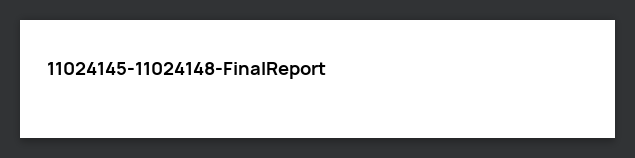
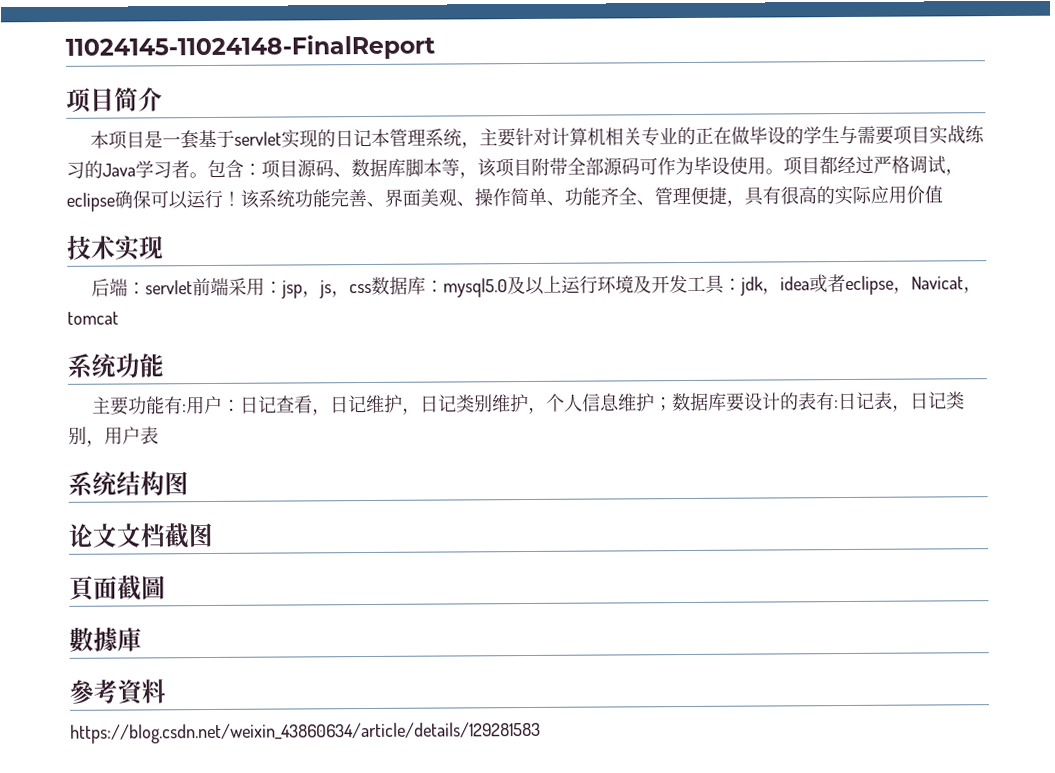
(326, 70) none -> [66,87,163,113] [89,125,985,150] [66,155,964,179] [66,185,943,212] [67,235,164,261] [90,274,982,299] [67,311,119,325] [67,353,164,379] [91,391,965,416] [68,426,159,447] [68,471,189,497] [68,522,214,549] [69,575,166,602] [69,627,142,652] [69,679,166,706] [70,721,541,744] // 项目简介 // 本项目是一套基于servlet实现的日记本管理系统，主要针对计算机相关专业的正在做毕设的学生与需要项目实战练习的Java学习者。包含：项目源码、数据库脚本等，该项目附带全部源码可作为毕设使用。项目都经过严格调试，eclipse确保可以运行！该系统功能完善、界面美观、操作简单、功能齐全、管理便捷，具有很高的实际应用价值 // 技术实现 // 后端：servlet前端采用：jsp，js，css数据库：mysql5.0及以上运行环境及开发工具：jdk，idea或者eclipse，Navicat，tomcat // 系统功能 // 主要功能有:用户：日记查看，日记维护，日记类别维护，个人信息维护；数据库要设计的表有:日记表，日记类别，用户表 // 系统结构图 // 论文文档截图 // 頁面截圖 // 數據庫 // 參考資料 // https://blog.csdn.net/weixin_43860634/article/details/129281583

